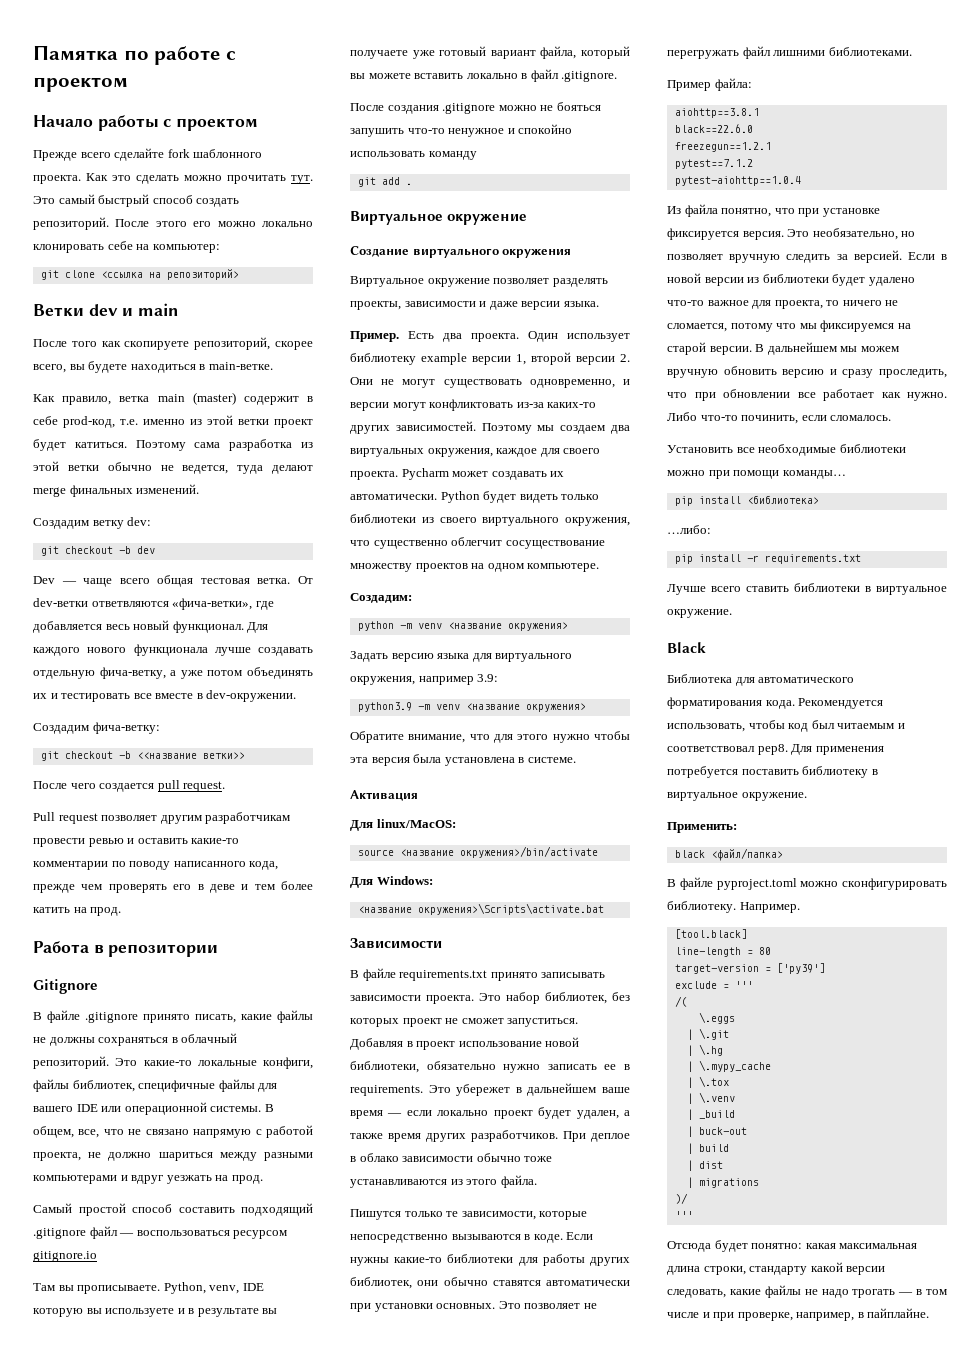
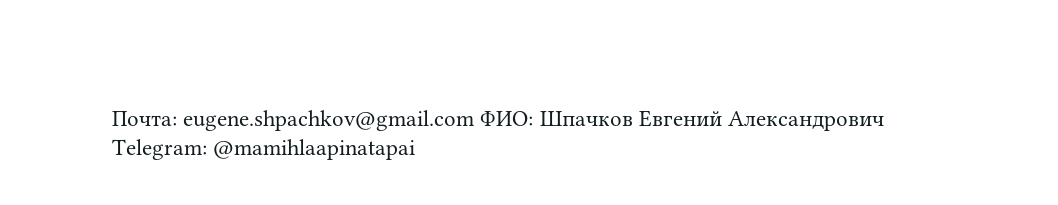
[33,45,236,65] [33,77,128,92] [33,115,259,131] [33,148,263,161] [33,173,313,184] [33,194,240,207] [33,217,313,230] [33,241,220,253] [40,269,239,280] [33,303,180,316] [33,337,313,350] [33,361,273,373] [33,392,313,405] [33,415,313,428] [33,439,313,451] [33,461,313,474] [33,484,200,497] [33,517,152,529] [40,546,155,556] [33,575,313,587] [33,598,274,610] [33,620,269,633] [33,644,313,656] [33,667,313,679] [33,690,297,702] [33,722,160,734] [40,751,245,761] [33,780,226,792] [33,812,291,824] [33,838,240,847] [33,861,279,870] [33,881,313,893] [33,907,122,916] [33,941,219,957] [33,979,98,994] [33,1010,313,1023] [33,1033,238,1046] [33,1056,313,1069] [33,1079,278,1092] [33,1102,274,1115] [33,1125,313,1138] [33,1152,313,1161] [33,1175,263,1184] [33,1203,313,1216] [33,1226,288,1239] [33,1251,97,1262] [33,1282,264,1294] [33,1308,278,1317] [350,46,630,59] [350,69,618,82] [350,102,601,114] [350,124,573,137] [350,151,477,160] [357,177,412,187] [350,211,528,225] [350,246,572,258] [350,276,608,287] [350,301,599,310] [350,331,630,342] [350,352,630,365] [350,377,630,388] [350,399,597,411] [350,421,630,434] [350,448,601,457] [350,468,565,480] [350,491,600,503] [350,514,630,526] [350,537,605,549] [350,563,600,572] [350,593,412,603] [357,621,568,631] [350,651,573,662] [350,674,499,685] [357,702,586,712] [350,731,630,743] [350,754,576,766] [350,790,418,801] [350,819,456,831] [357,846,598,858] [350,876,433,888] [357,903,604,915] [350,938,442,949] [350,968,606,981] [350,992,630,1004] [350,1018,579,1027] [350,1037,580,1050] [350,1061,630,1073] [350,1083,630,1096] [350,1107,630,1119] [350,1130,630,1142] [350,1153,553,1162] [350,1175,537,1188] [350,1209,588,1220] [350,1232,594,1243] [350,1254,630,1266] [350,1277,630,1289] [350,1301,597,1312] [667,46,912,59] [667,78,752,91] [674,108,759,118] [674,124,753,133] [674,142,771,152] [674,159,753,169] [674,176,801,186] [667,204,880,217] [667,228,916,240] [667,250,947,263] [667,273,915,286] [667,300,899,309] [667,320,911,332] [667,342,899,355] [667,366,947,378] [667,389,947,401] [667,412,892,424] [667,444,906,456] [667,470,846,479] [674,495,819,506] [667,525,711,534] [674,554,861,564] [667,583,947,595] [667,609,732,618] [667,642,706,653] [667,674,855,686] [667,697,884,709] [667,720,905,732] [667,744,884,755] [667,766,878,778] [667,792,807,801] [667,822,737,833] [674,848,783,861] [667,877,947,890] [667,901,800,913] [674,929,747,939] [674,947,771,957] [674,963,825,974] [674,981,753,989] [674,996,687,1007] [698,1012,735,1024] [686,1028,729,1040] [686,1044,723,1056] [686,1060,771,1072] [686,1076,729,1088] [686,1092,735,1104] [686,1109,735,1120] [686,1126,747,1137] [686,1143,729,1154] [686,1160,723,1171] [686,1177,759,1188] [674,1193,688,1204] [674,1211,693,1219] [667,1240,918,1252] [667,1262,886,1275] [667,1285,947,1298] [667,1308,930,1321] Памятка по работе с проектом // Начало работы с проектом // Прежде всего сделайте fork шаблонного проекта. Как это сделать можно прочитать тут. Это самый быстрый способ создать репозиторий. После этого его можно локально клонировать себе на компьютер: // git clone <ссылка на репозиторий> // Ветки dev и main // После того как скопируете репозиторий, скорее всего, вы будете находиться в main-ветке. // Как правило, ветка main (master) содержит в себе prod-код, т.е. именно из этой ветки проект будет катиться. Поэтому сама разработка из этой ветки обычно не ведется, туда делают merge финальных изменений. // Создадим ветку dev: // git checkout -b dev // Dev — чаще всего общая тестовая ветка. От dev-ветки ответвляются «фича-ветки», где добавляется весь новый функционал. Для каждого нового функционала лучше создавать отдельную фича-ветку, а уже потом объединять их и тестировать все вместе в dev-окружении. // Создадим фича-ветку: // git checkout -b <<название ветки>> // После чего создается pull request. // Pull request позволяет другим разработчикам провести ревью и оставить какие-то комментарии по поводу написанного кода, прежде чем проверять его в деве и тем более катить на прод. // Работа в репозитории // Gitignore // В файле .gitignore принято писать, какие файлы не должны сохраняться в облачный репозиторий. Это какие-то локальные конфиги, файлы библиотек, специфичные файлы для вашего IDE или операционной системы. В общем, все, что не связано напрямую с работой проекта, не должно шариться между разными компьютерами и вдруг уезжать на прод. // Самый простой способ составить подходящий .gitignore файл — воспользоваться ресурсом gitignore.io // Там вы прописываете. Python, venv, IDE которую вы используете и в результате вы получаете уже готовый вариант файла, который вы можете вставить локально в файл .gitignore. // После создания .gitignore можно не бояться запушить что-то ненужное и спокойно использовать команду // git add . // Виртуальное окружение // Создание виртуального окружения // Виртуальное окружение позволяет разделять проекты, зависимости и даже версии языка. // Пример. Есть два проекта. Один использует библиотеку example версии 1, второй версии 2. Они не могут существовать одновременно, и версии могут конфликтовать из-за каких-то других зависимостей. Поэтому мы создаем два виртуальных окружения, каждое для своего проекта. Pycharm может создавать их автоматически. Python будет видеть только библиотеки из своего виртуального окружения, что существенно облегчит сосуществование множеству проектов на одном компьютере. // Создадим: // python -m venv <название окружения> // Задать версию языка для виртуального окружения, например 3.9: // python3.9 -m venv <название окружения> // Обратите внимание, что для этого нужно чтобы эта версия была установлена в системе. // Активация // Для linux/MacOS: // source <название окружения>/bin/activate // Для Windows: // <название окружения>\Scripts\activate.bat // Зависимости // В файле requirements.txt принято записывать зависимости проекта. Это набор библиотек, без которых проект не сможет запуститься. Добавляя в проект использование новой библиотеки, обязательно нужно записать ее в requirements. Это убережет в дальнейшем ваше время — если локально проект будет удален, а также время других разработчиков. При деплое в облако зависимости обычно тоже устанавливаются из этого файла. // Пишутся только те зависимости, которые непосредственно вызываются в коде. Если нужны какие-то библиотеки для работы других библиотек, они обычно ставятся автоматически при установки основных. Это позволяет не перегружать файл лишними библиотеками. // Пример файла: // aiohttp==3.8.1 // black==22.6.0 // freezegun==1.2.1 // pytest==7.1.2 // pytest-aiohttp==1.0.4 // Из файла понятно, что при установке фиксируется версия. Это необязательно, но позволяет вручную следить за версией. Если в новой версии из библиотеки будет удалено что-то важное для проекта, то ничего не сломается, потому что мы фиксируемся на старой версии. В дальнейшем мы можем вручную обновить версию и сразу проследить, что при обновлении все работает как нужно. Либо что-то починить, если сломалось. // Установить все необходимые библиотеки можно при помощи команды… // pip install <библиотека> // …либо: // pip install -r requirements.txt // Лучше всего ставить библиотеки в виртуальное окружение. // Black // Библиотека для автоматического форматирования кода. Рекомендуется использовать, чтобы код был читаемым и соответствовал pep8. Для применения потребуется поставить библиотеку в виртуальное окружение. // Применить: // black <файл/папка> // В файле pyproject.toml можно сконфигурировать библиотеку. Например. // [tool.black] // line-length = 80 // target-version = ['py39'] // exclude = ''' // /( // \.eggs // | \.git // | \.hg // | \.mypy_cache // | \.tox // | \.venv // | _build // | buck-out // | build // | dist // | migrations // )/ // ''' // Отсюда будет понятно: какая максимальная длина строки, стандарту какой версии следовать, какие файлы не надо трогать — в том числе и при проверке, например, в пайплайне. -> [112,110,885,131] [112,139,416,160] Почта: eugene.shpachkov@gmail.com ФИО: Шпачков Евгений Александрович Telegram: @mamihlaapinatapai

